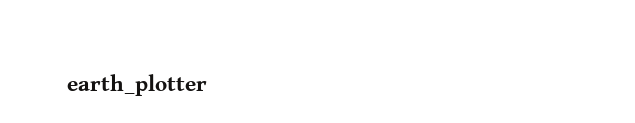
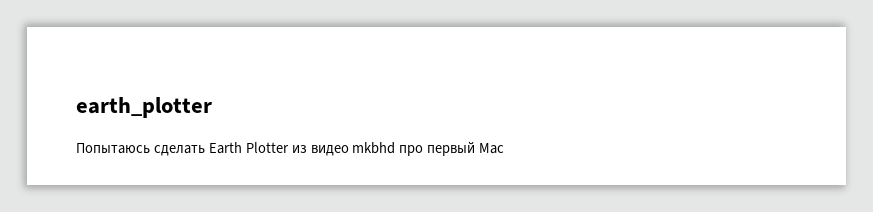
(207, 85) none -> [76,141,505,156] // Попытаюсь сделать Earth Plotter из видео mkbhd про первый Mac

